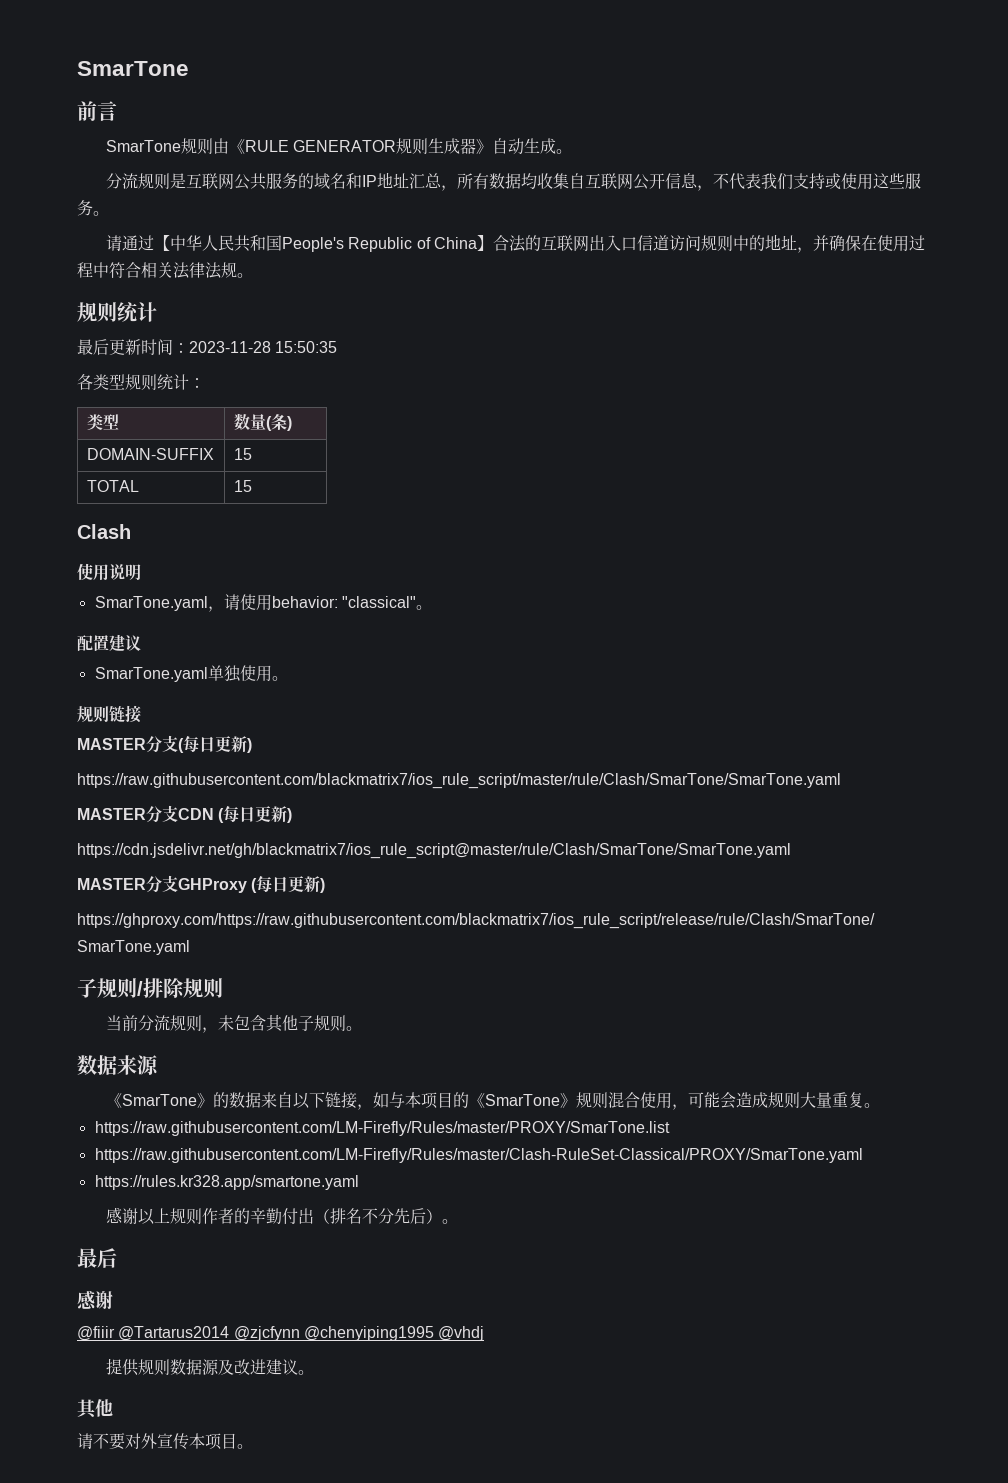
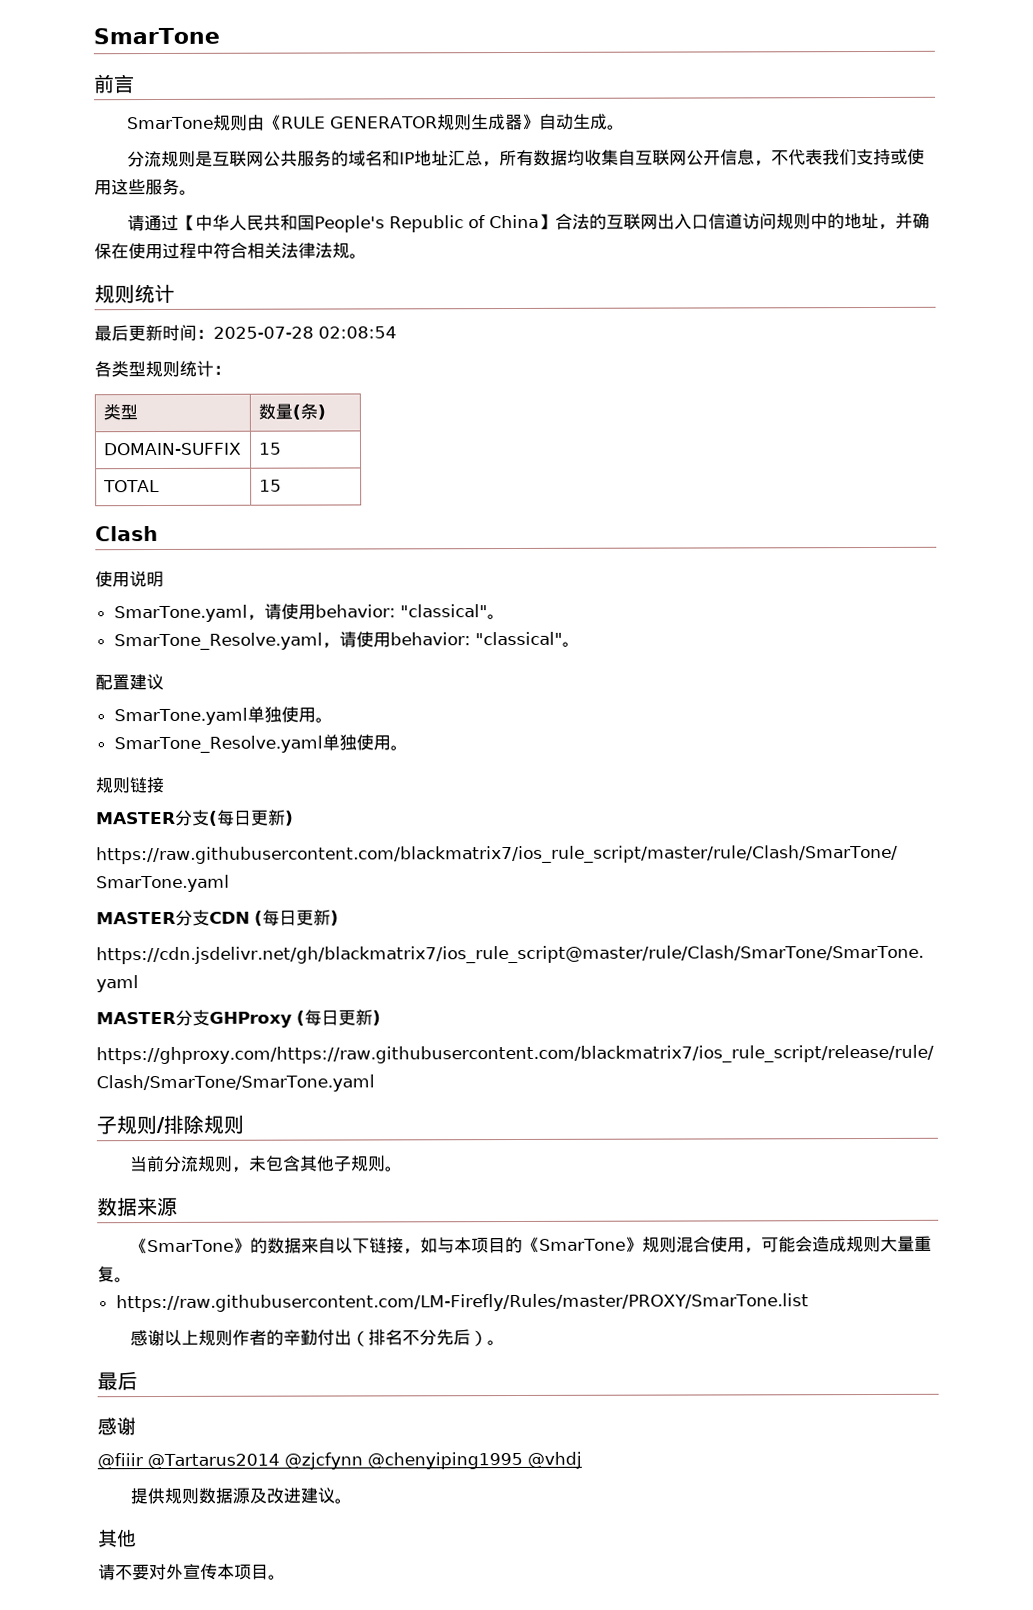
[189,341,338,353] 2023-11-28 15:50:35 -> [213,326,397,339] 2025-07-28 02:08:54
(432, 607) none -> [113,631,580,651] // SmarTone_Resolve.yaml，请使用behavior: "classical"。
(288, 678) none -> [113,734,408,754] // SmarTone_Resolve.yaml单独使用。
[94,1148,863,1163] [94,1175,359,1190] // https://raw.githubusercontent.com/LM-Firefly/Rules/master/Clash-RuleSet-Classical/PROXY/SmarTone.yaml // https://rules.kr328.app/smartone.yaml -> (809, 1303) none

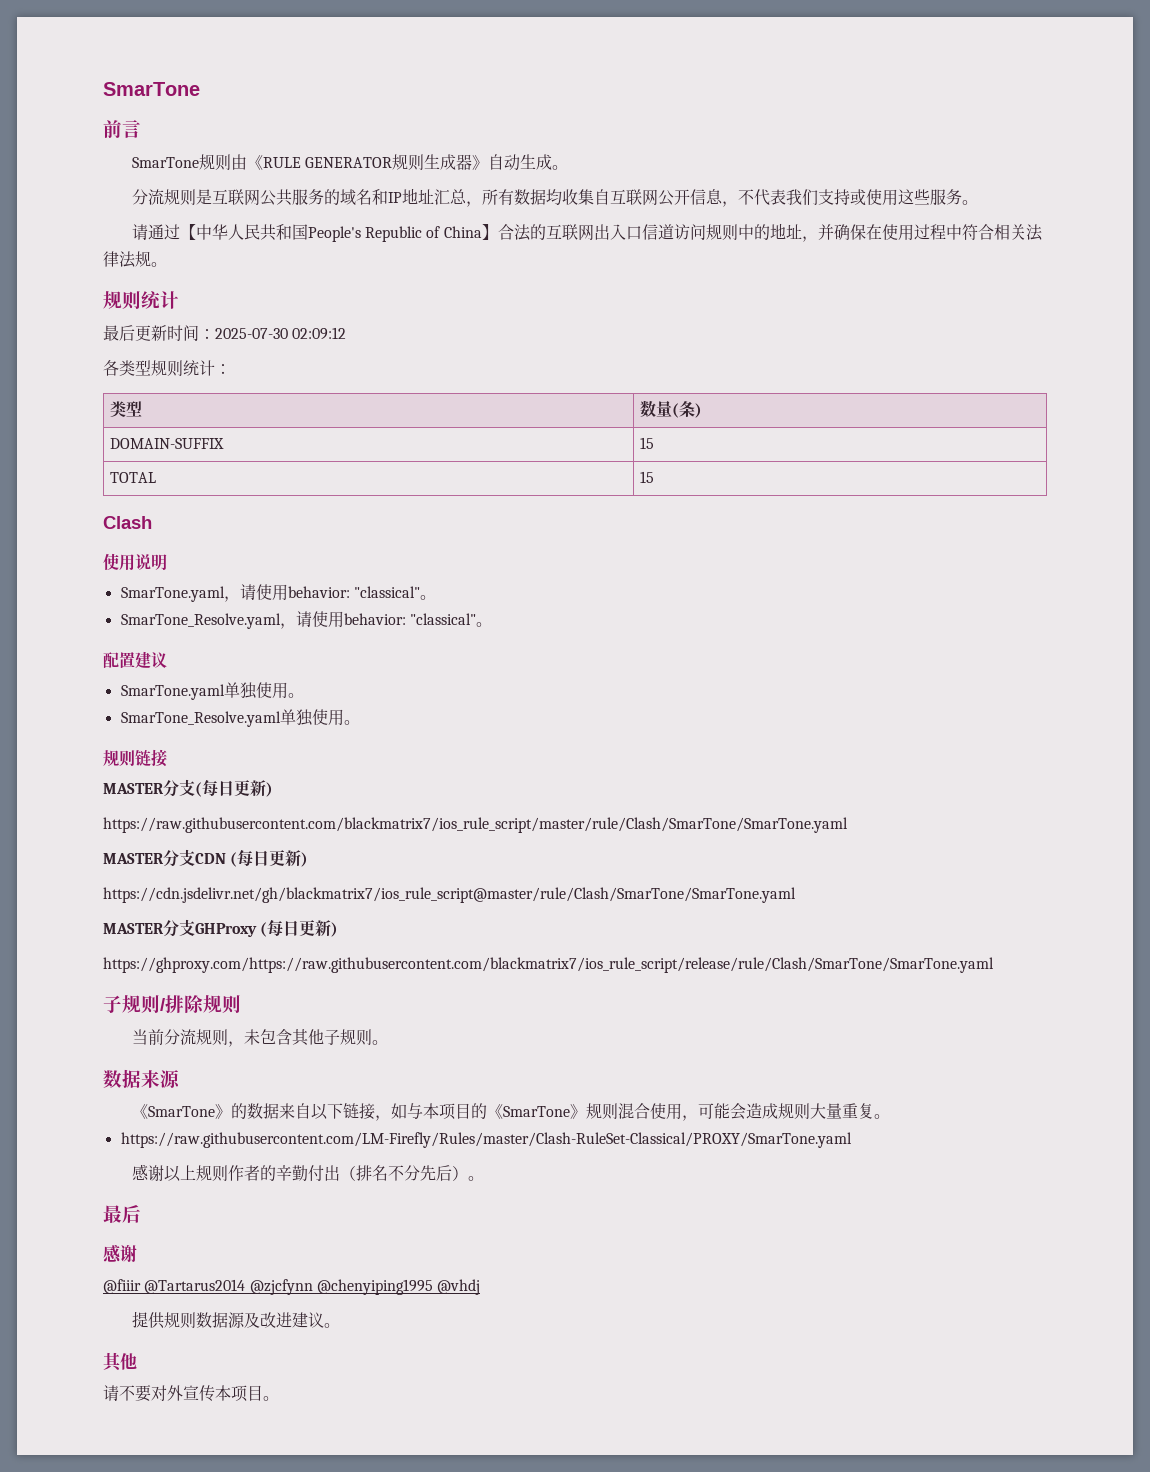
[213,326,397,339] 2025-07-28 02:08:54 -> [215,327,347,340] 2025-07-30 02:09:12
[115,1293,809,1313] https://raw.githubusercontent.com/LM-Firefly/Rules/master/PROXY/SmarTone.list -> [120,1132,852,1148] https://raw.githubusercontent.com/LM-Firefly/Rules/master/Clash-RuleSet-Classical/PROXY/SmarTone.yaml

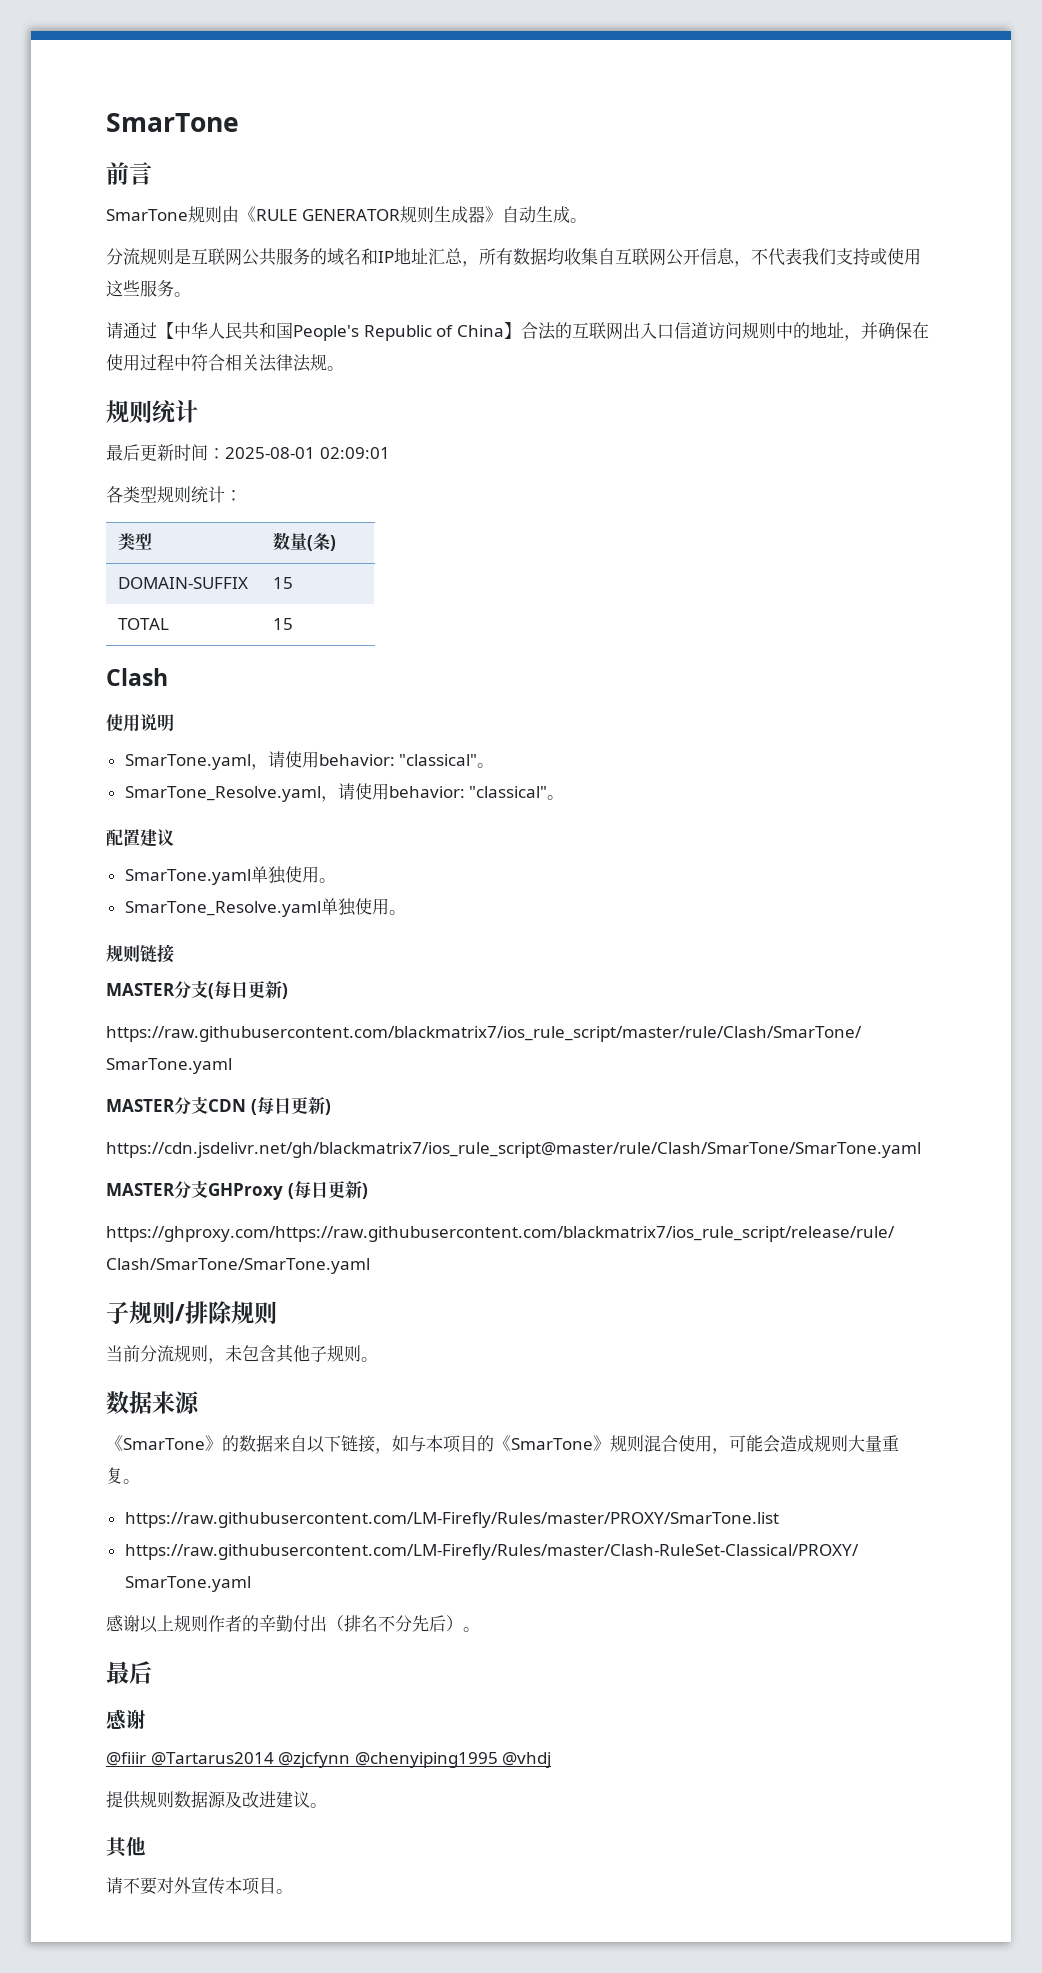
[215,327,347,340] 2025-07-30 02:09:12 -> [225,447,390,459] 2025-08-01 02:09:01
(890, 1116) none -> [124,1512,779,1528] // https://raw.githubusercontent.com/LM-Firefly/Rules/master/PROXY/SmarTone.list

